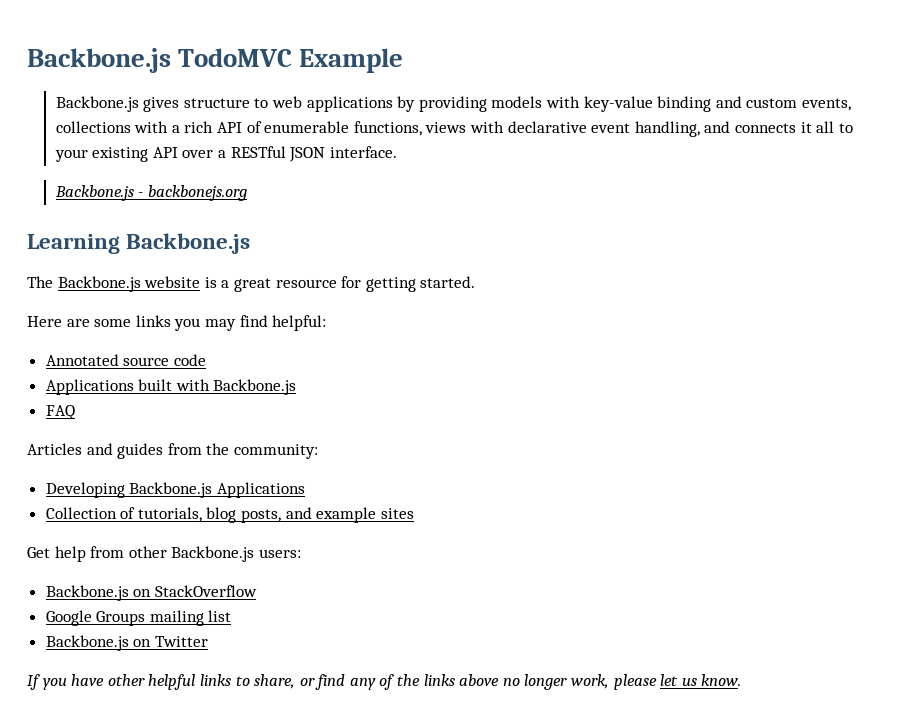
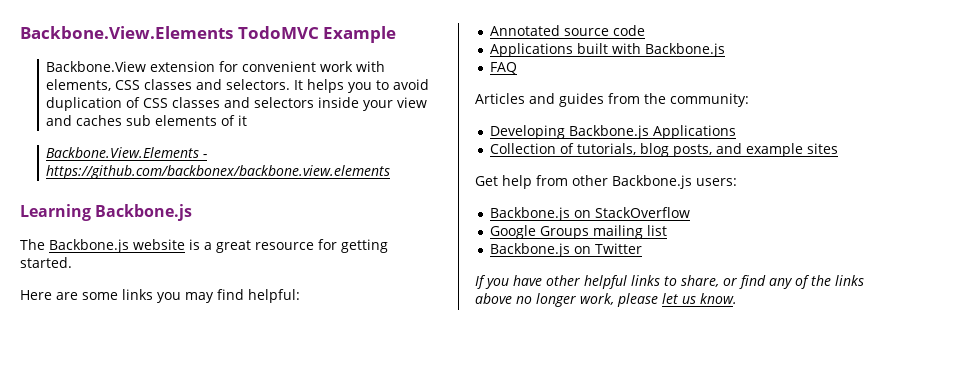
[27,48,171,73] Backbone.js -> [20,26,233,39] Backbone.View.Elements
[55,96,851,112] [55,121,853,137] [54,146,397,162] [54,185,247,201] Backbone.js gives structure to web applications by providing models with key-value binding and custom events, collections with a rich API of enumerable functions, views with declarative event handling, and connects it all to your existing API over a RESTful JSON interface. // Backbone.js - backbonejs.org -> [46,61,386,72] [46,79,430,93] [46,97,428,111] [46,115,248,126] [46,147,208,158] [46,165,391,179] Backbone.View extension for convenient work with elements, CSS classes and selectors. It helps you to avoid duplication of CSS classes and selectors inside your view and caches sub elements of it // Backbone.View.Elements - https://github.com/backbonex/backbone.view.elements

